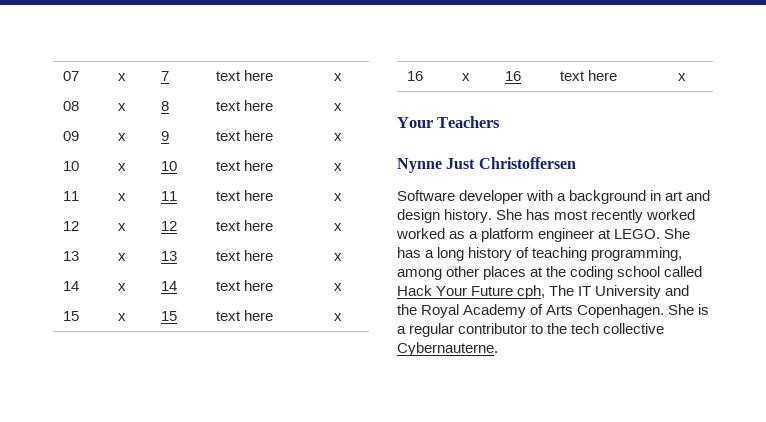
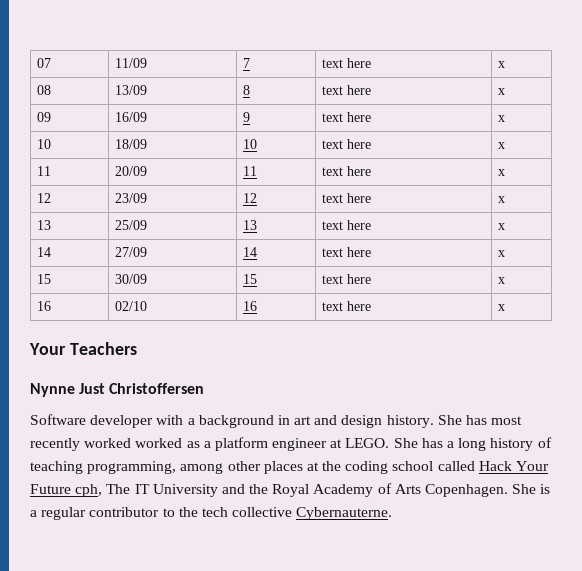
[117,73,126,81] x -> [115,58,148,68] 11/09
[117,103,126,111] x -> [115,85,148,95] 13/09
[117,133,126,141] x -> [115,112,148,122] 16/09
[117,163,126,171] x -> [115,139,148,149] 18/09
[117,193,126,201] x -> [115,166,148,176] 20/09
[117,223,126,231] x -> [115,193,148,203] 23/09
[117,253,126,261] x -> [115,220,148,230] 25/09
[117,283,126,291] x -> [115,247,148,257] 27/09
[117,313,126,321] x -> [115,274,148,284] 30/09
[461,73,470,81] x -> [115,301,148,311] 02/10

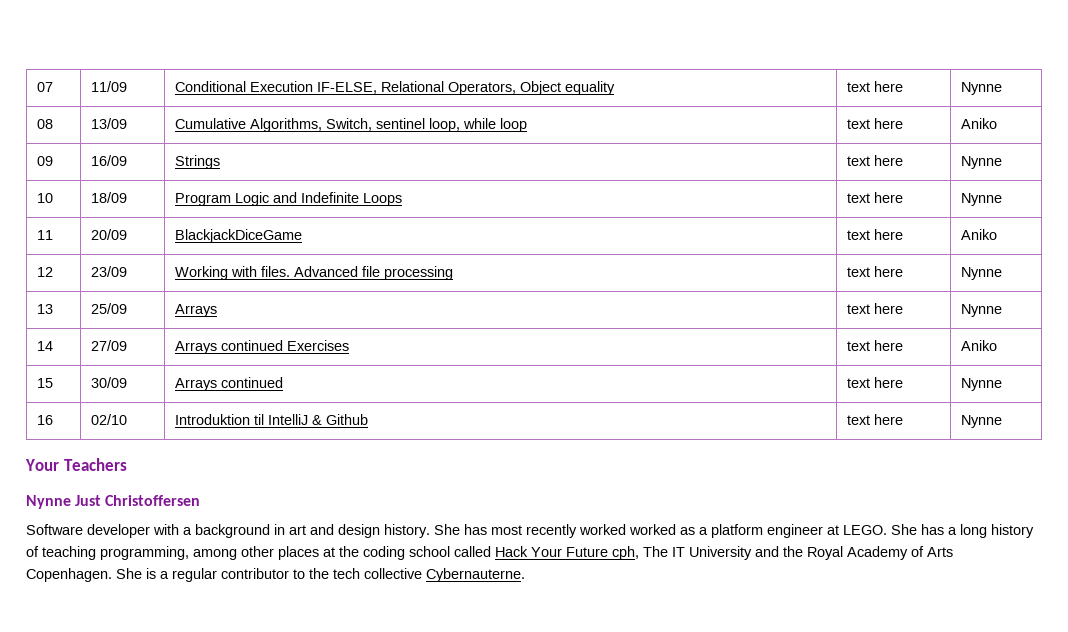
[243,58,251,68] [322,58,372,68] [498,61,506,68] 7 | text here | x -> [174,81,615,95] [846,81,903,92] [960,82,1002,95] Conditional Execution IF-ELSE, Relational Operators, Object equality | text here | Nynne
[243,85,251,95] [322,85,372,95] [498,88,506,95] 8 | text here | x -> [174,118,527,132] [846,118,903,129] [960,118,997,129] Cumulative Algorithms, Switch, sentinel loop, while loop | text here | Aniko
[243,112,251,122] [322,112,372,122] [498,115,506,122] 9 | text here | x -> [174,155,220,169] [846,155,903,166] [960,156,1002,169] Strings | text here | Nynne
[243,139,258,149] [322,139,372,149] [498,142,506,149] 10 | text here | x -> [174,192,402,206] [846,192,903,203] [960,193,1002,206] Program Logic and Indefinite Loops | text here | Nynne
[243,166,258,176] [322,166,372,176] [498,169,506,176] 11 | text here | x -> [174,229,302,243] [846,229,903,240] [960,229,997,240] BlackjackDiceGame | text here | Aniko
[243,193,258,203] [322,193,372,203] [498,196,506,203] 12 | text here | x -> [174,266,453,280] [846,266,903,277] [960,267,1002,280] Working with files. Advanced file processing | text here | Nynne
[243,220,258,230] [322,220,372,230] [498,223,506,230] 13 | text here | x -> [174,304,217,317] [846,303,903,314] [960,304,1002,317] Arrays | text here | Nynne
[243,247,258,257] [322,247,372,257] [498,250,506,257] 14 | text here | x -> [174,340,349,354] [846,340,903,351] [960,340,997,351] Arrays continued Exercises | text here | Aniko
[243,274,258,284] [322,274,372,284] [498,277,506,284] 15 | text here | x -> [174,377,283,391] [846,377,903,388] [960,378,1002,391] Arrays continued | text here | Nynne
[243,301,258,311] [322,301,372,311] [498,304,506,311] 16 | text here | x -> [174,414,368,425] [846,414,903,425] [960,415,1002,428] Introduktion til IntelliJ & Github | text here | Nynne

